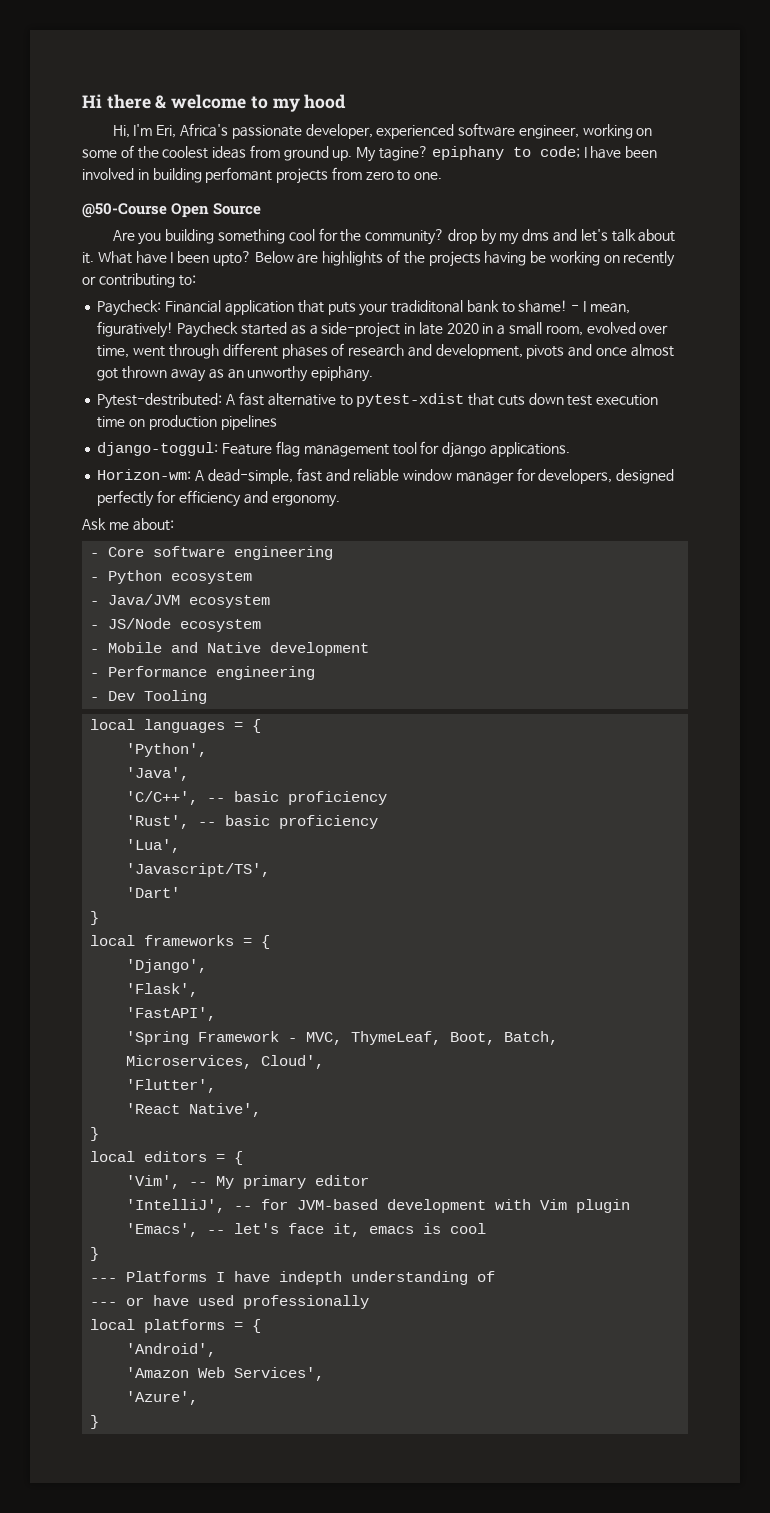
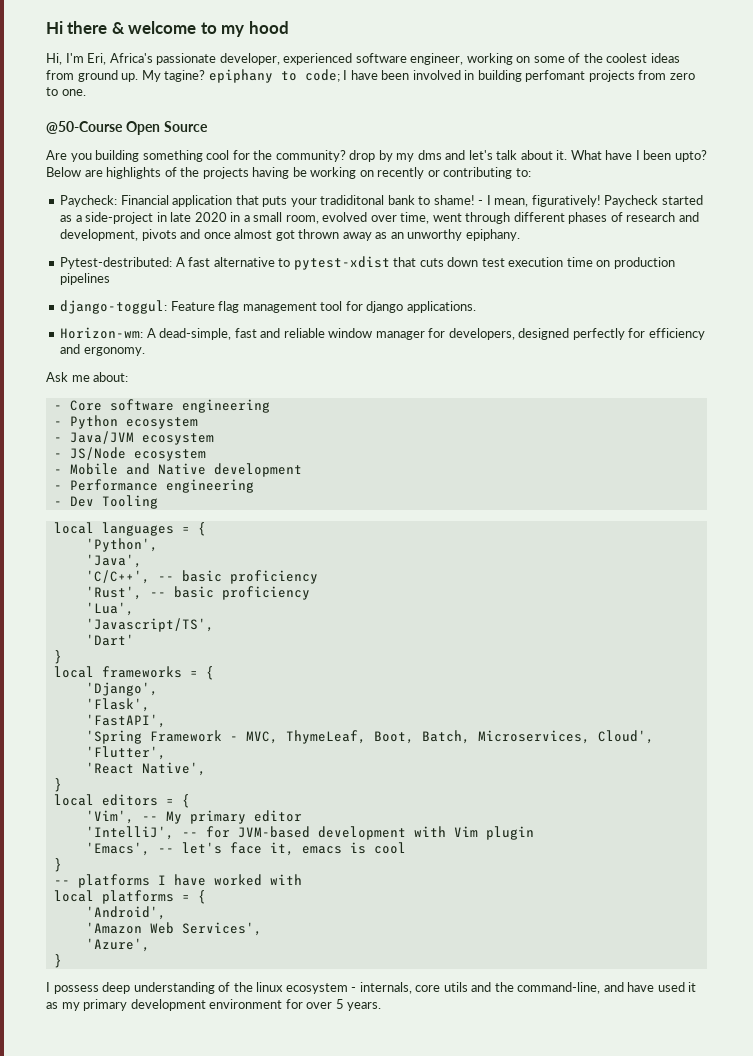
[90,1271,496,1285] [90,1295,370,1309] --- Platforms I have indepth understanding of // --- or have used professionally -> [53,874,302,888] -- platforms I have worked with
(100, 1422) none -> [46,982,697,994] [46,999,382,1011] // I possess deep understanding of the linux ecosystem - internals, core utils and the command-line, and have used it as my primary development environment for over 5 years.

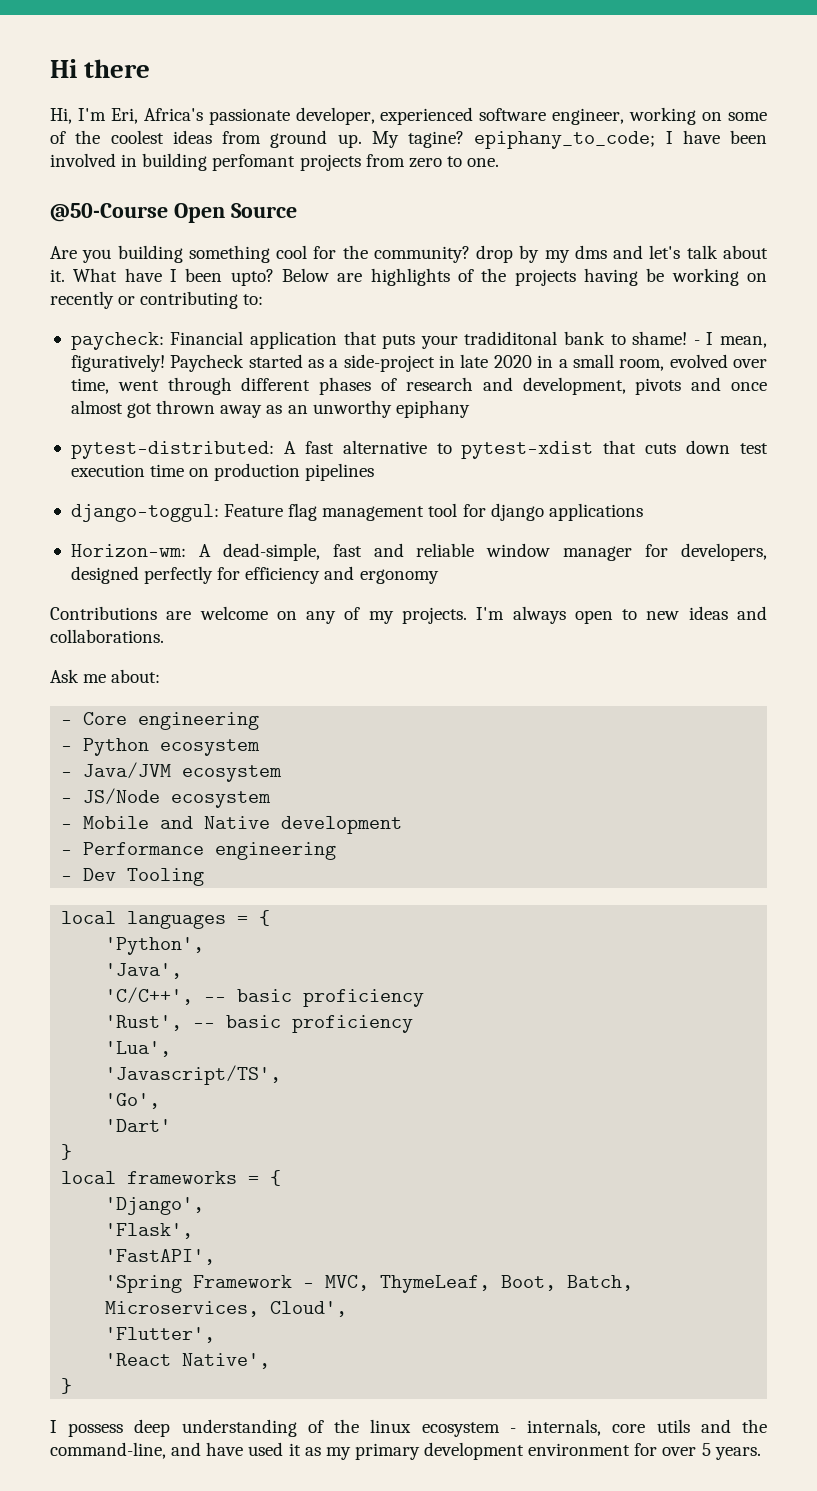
[111,21,289,37] & welcome to my hood -> (151, 68) none
[208,69,340,83] epiphany to code; -> [474,131,656,149] epiphany_to_code;
[60,195,118,207] Paycheck: -> [70,332,164,350] paycheck:
[465,229,520,241] [60,257,173,269] epiphany. // Pytest-destributed: -> [395,400,470,418] [70,441,274,459] epiphany // pytest-distributed:
[406,301,476,313] applications. -> [548,503,643,521] applications
[83,347,145,356] ergonomy. -> [359,569,439,584] [50,606,768,624] [50,629,164,643] ergonomy // Contributions are welcome on any of my projects. I'm always open to new ideas and collaborations.
[109,399,174,411] software -> (128, 718) none
(214, 625) none -> [105,1093,161,1109] // 'Go',
[53,794,190,808] [85,810,302,824] [85,826,534,840] [85,842,406,856] [53,858,62,872] [53,874,302,888] [53,890,206,904] [85,906,166,920] [85,922,262,936] [85,938,150,952] [53,954,62,968] // local editors = { // 'Vim', -- My primary editor // 'IntelliJ', -- for JVM-based development with Vim plugin // 'Emacs', -- let's face it, emacs is cool // } // -- platforms I have worked with // local platforms = { // 'Android', // 'Amazon Web Services', // 'Azure', // } -> (73, 1386) none

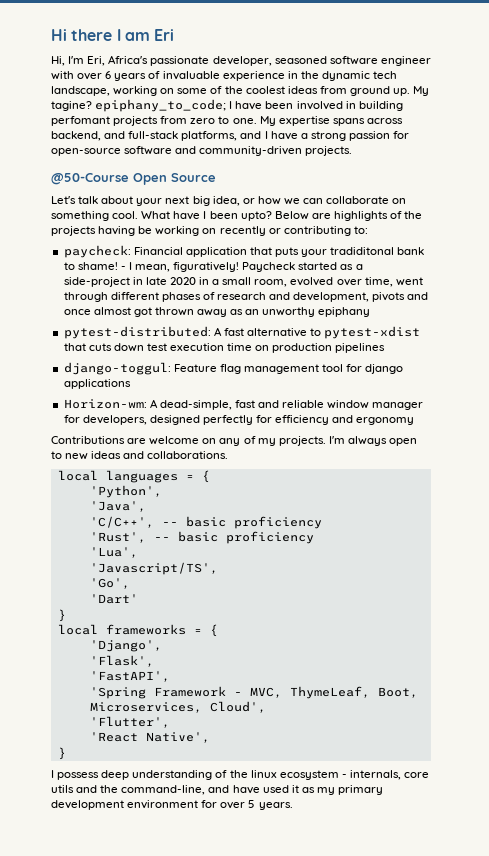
(151, 68) none -> [116,29,175,41] I am Eri
[380,107,625,125] experienced software engineer, -> [274,56,431,66] [51,71,398,81] [51,86,110,96] seasoned software engineer with over 6 years of invaluable experience in the dynamic tech landscape,
[50,203,297,223] [50,245,768,263] [50,269,65,282] // @50-Course Open Source // Are you building something cool for the community? drop by my dms and let's talk about it. -> [259,116,403,126] [51,131,410,141] [51,146,353,156] [51,173,216,185] [51,196,407,206] [51,211,139,221] My expertise spans across backend, and full-stack platforms, and I have a strong passion for open-source software and community-driven projects. // @50-Course Open Source // Let's talk about your next big idea, or how we can collaborate on something cool.
[50,669,161,683] [61,712,260,730] [61,738,261,756] [61,762,283,782] [61,788,272,808] [61,816,403,834] [61,842,337,860] [61,868,205,886] // Ask me about: // - Core engineering // - Python ecosystem // - Java/JVM ecosystem // - JS/Node ecosystem // - Mobile and Native development // - Performance engineering // - Dev Tooling -> (229, 455) none
[567,1275,634,1291] Batch, -> (418, 692) none

